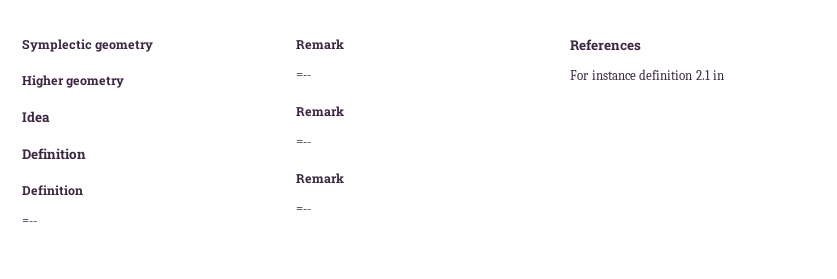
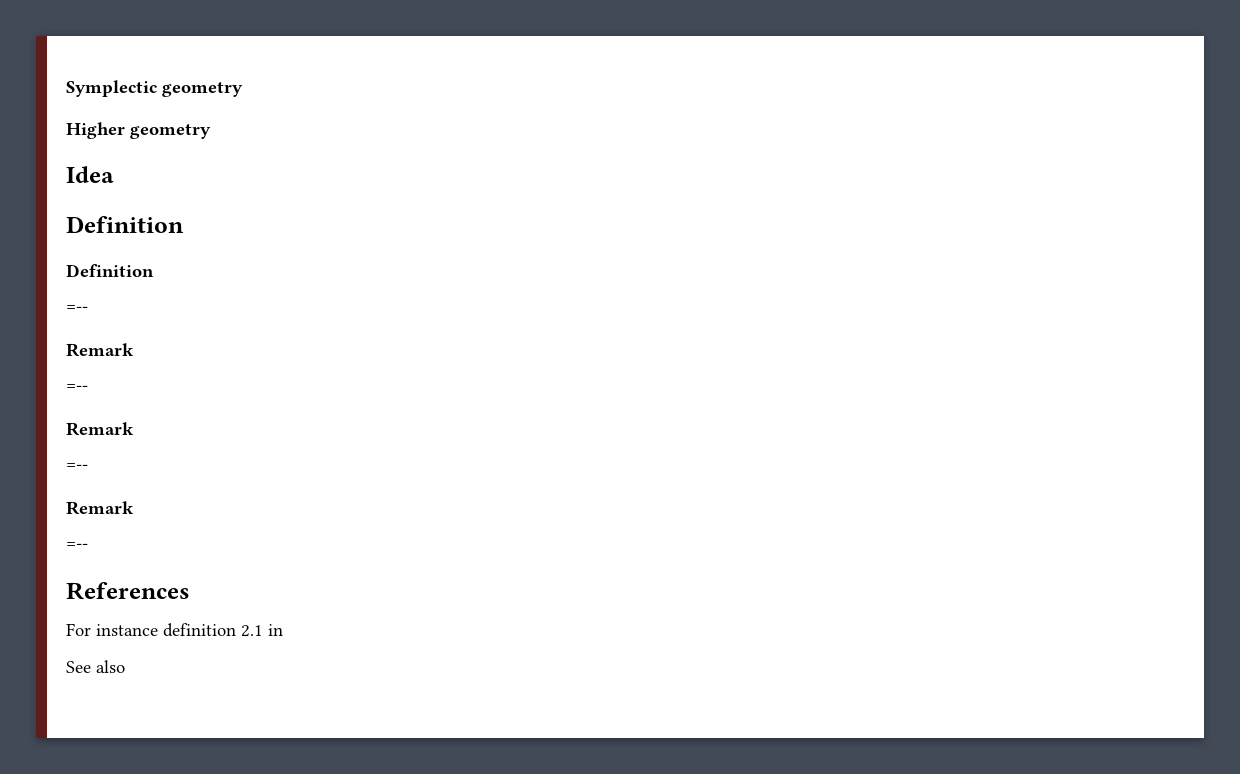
(725, 75) none -> [66,660,125,673] // See also

